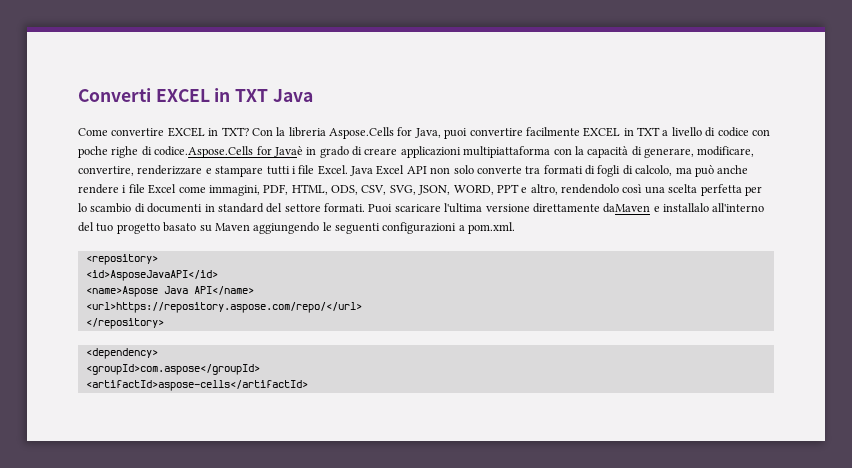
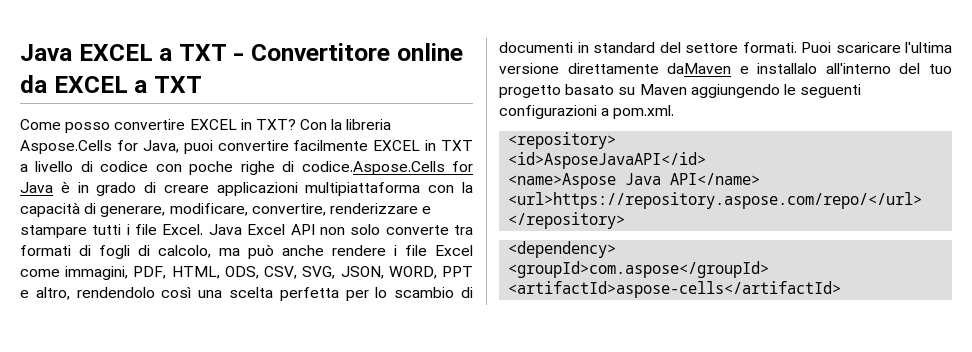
[78,88,313,102] Converti EXCEL in TXT Java -> [20,43,463,61] [20,75,202,93] Java EXCEL a TXT - Convertitore online da EXCEL a TXT
(108, 132) none -> [65,122,111,133] posso
[273,146,303,157] Javaè -> [20,181,70,193] Java è

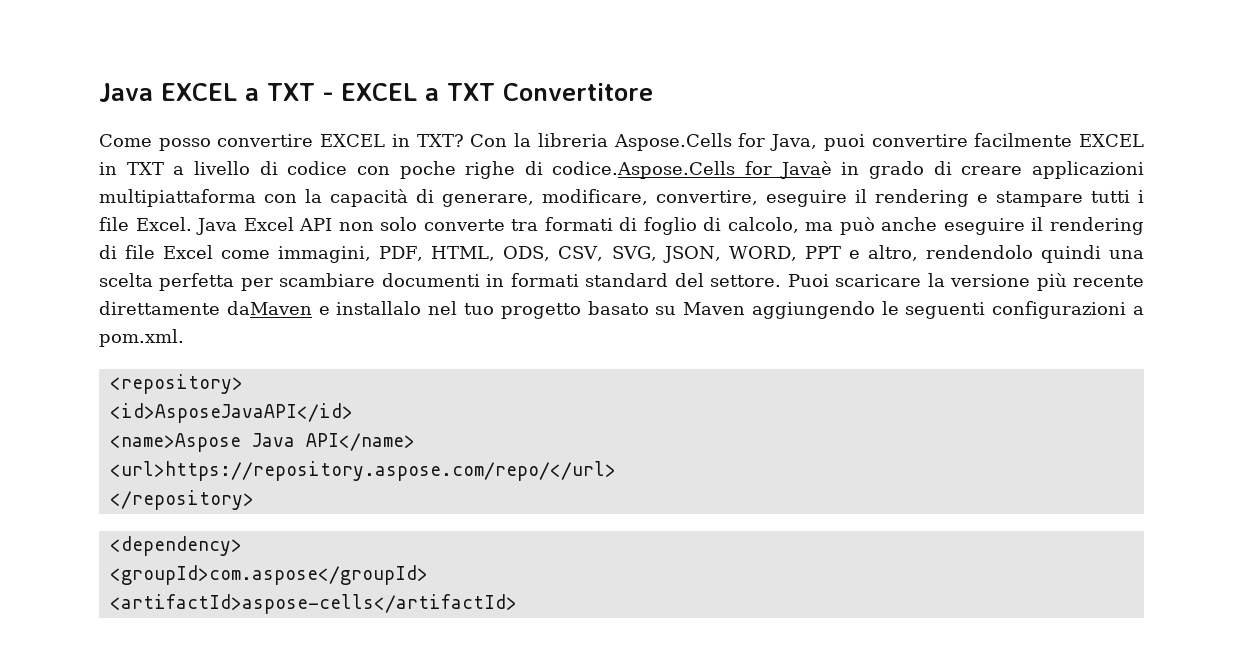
[251,43,463,61] [20,75,202,93] Convertitore online da EXCEL a TXT -> [341,83,653,101] EXCEL a TXT Convertitore
[20,181,70,193] Java è -> [779,161,832,179] Javaè
[329,203,418,214] renderizzare -> [766,189,969,207] eseguire il rendering
[99,245,130,259] fogli -> [643,217,697,235] foglio
[332,245,397,256] rendere i -> [943,217,1144,235] [99,245,117,259] eseguire il rendering di
[161,287,192,298] così -> [1040,245,1101,263] quindi
[375,287,474,298] lo scambio di -> [279,273,376,287] scambiare
(589, 47) none -> [510,273,579,287] formati
[685,42,952,53] [499,63,559,74] settore formati. Puoi scaricare l'ultima versione -> [710,273,1144,291] settore. Puoi scaricare la versione più recente
[825,63,921,74] all'interno del -> [428,301,458,315] nel

